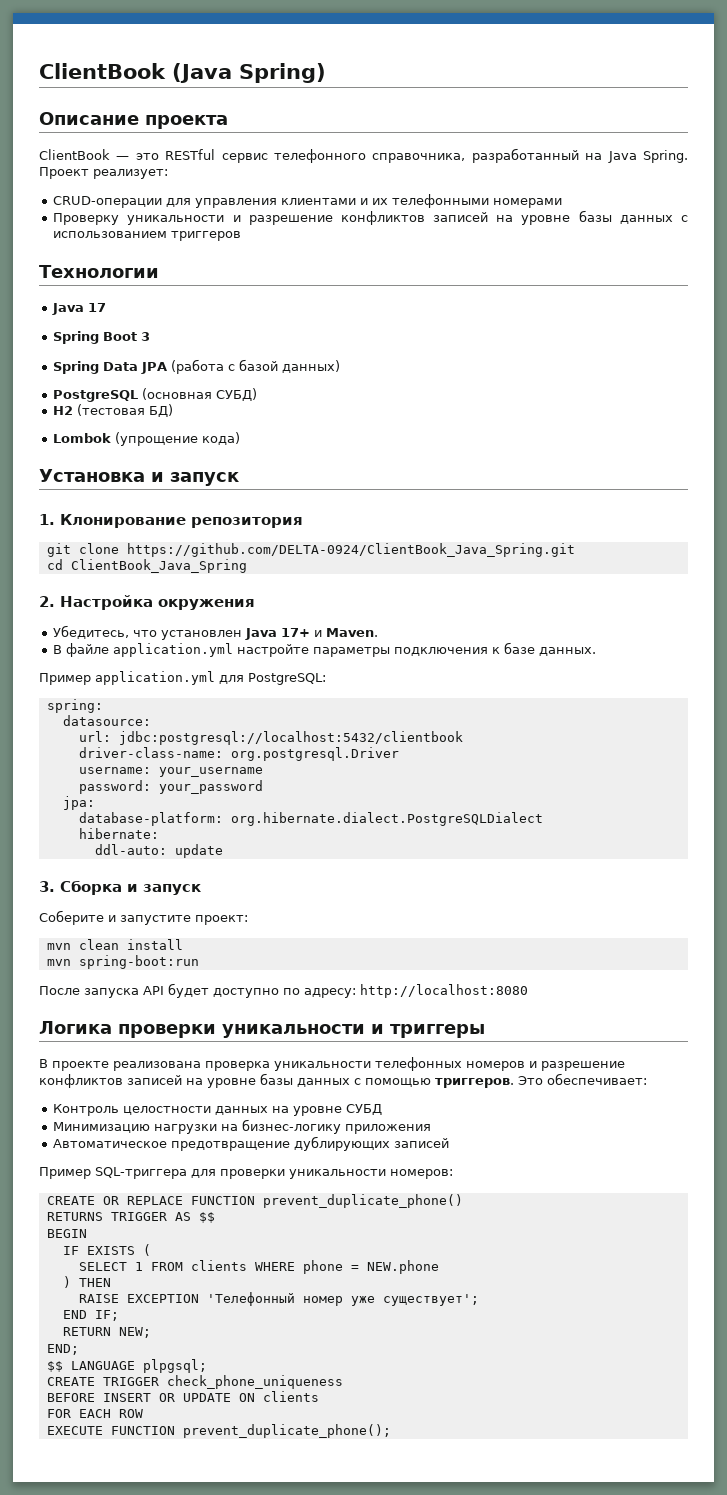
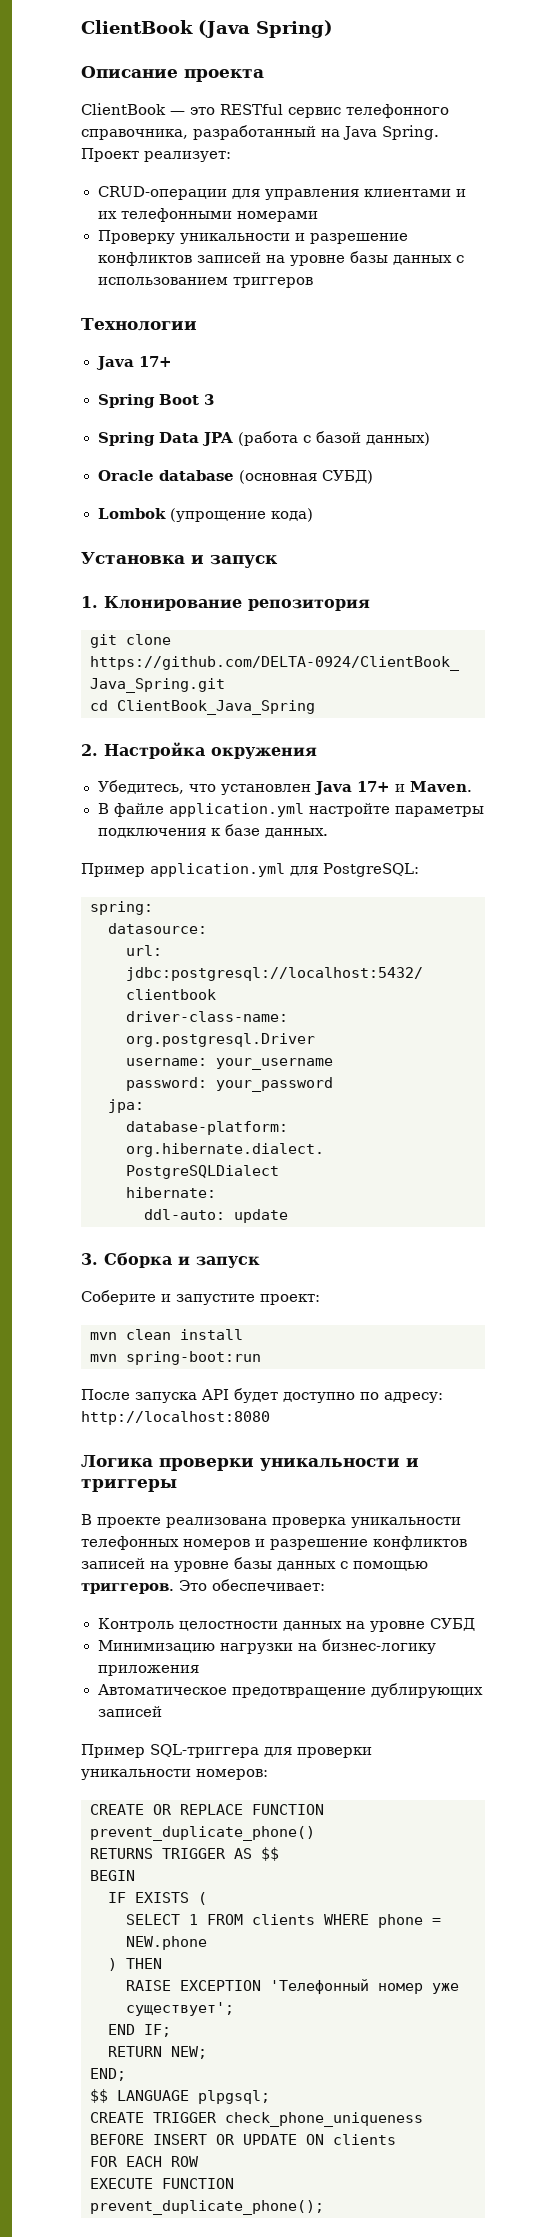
[88,303,107,312] 17 -> [138,356,172,367] 17+
[53,390,139,402] PostgreSQL -> [97,470,234,481] Oracle database
[53,404,174,417] // H2 (тестовая БД) -> (373, 477) none

